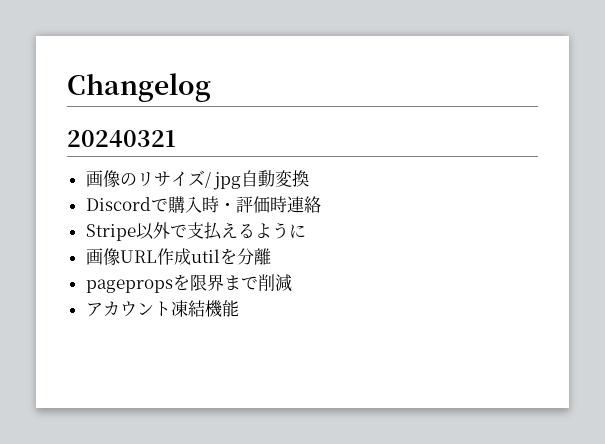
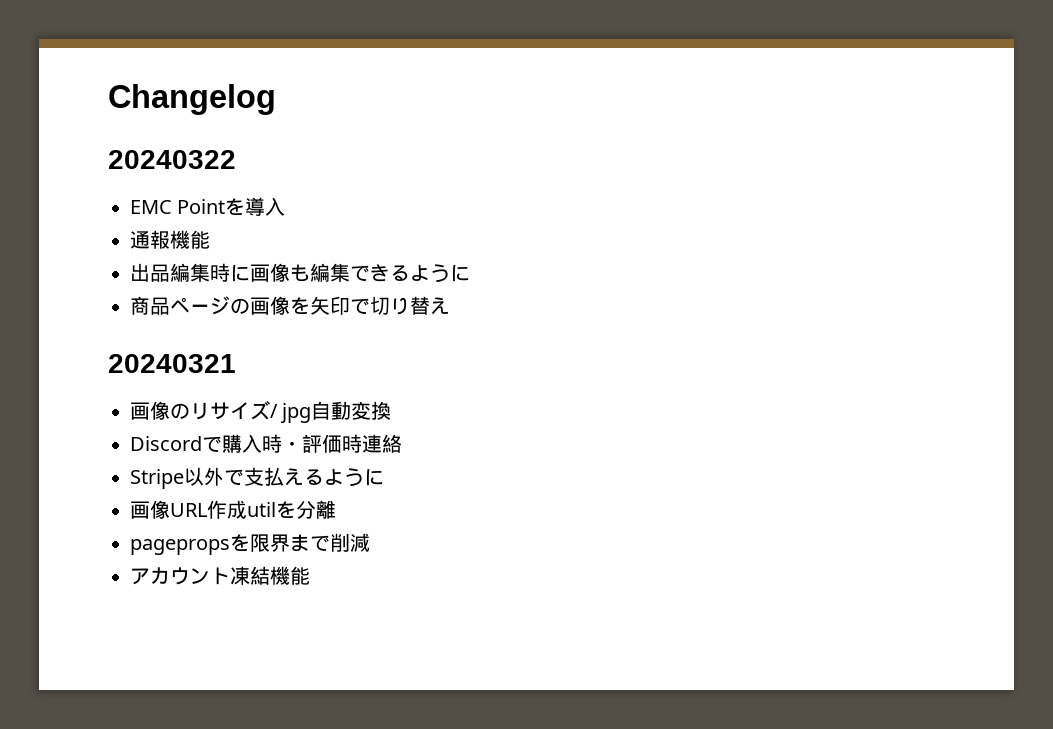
(211, 87) none -> [108,150,236,169] [130,197,286,216] [130,230,210,249] [130,263,470,283] [130,296,450,315] // 20240322 // EMC Pointを導入 // 通報機能 // 出品編集時に画像も編集できるように // 商品ページの画像を矢印で切り替え

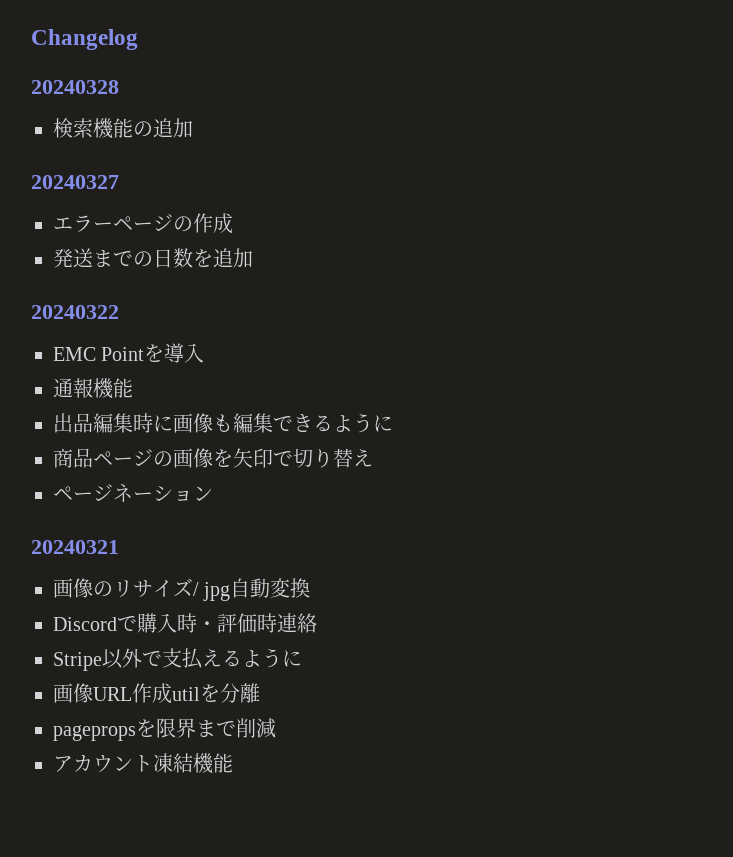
(276, 99) none -> [31,80,119,94] [53,118,193,139] [31,175,119,189] [53,213,233,234] [53,248,253,268] // 20240328 // 検索機能の追加 // 20240327 // エラーページの作成 // 発送までの日数を追加
(450, 306) none -> [53,483,213,503] // ページネーション

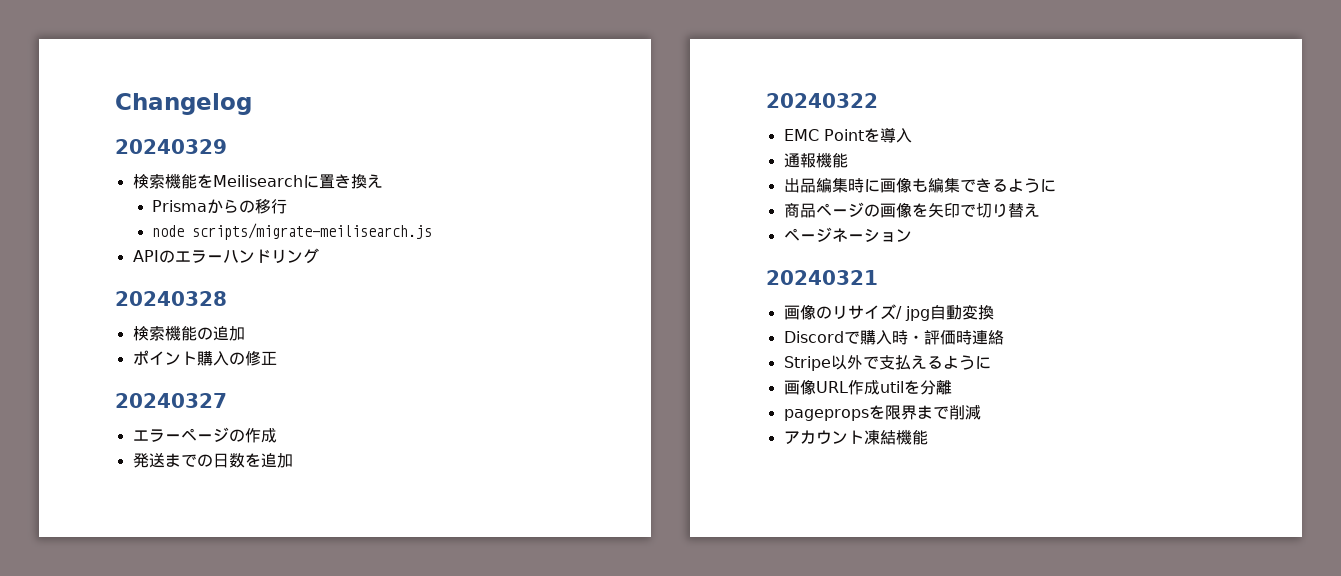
(138, 39) none -> [115,139,227,154] [132,173,383,189] [152,199,288,214] [152,223,433,240] [132,248,319,264] // 20240329 // 検索機能をMeilisearchに置き換え // Prismaからの移行 // node scripts/migrate-meilisearch.js // APIのエラーハンドリング
(193, 128) none -> [132,350,277,366] // ポイント購入の修正

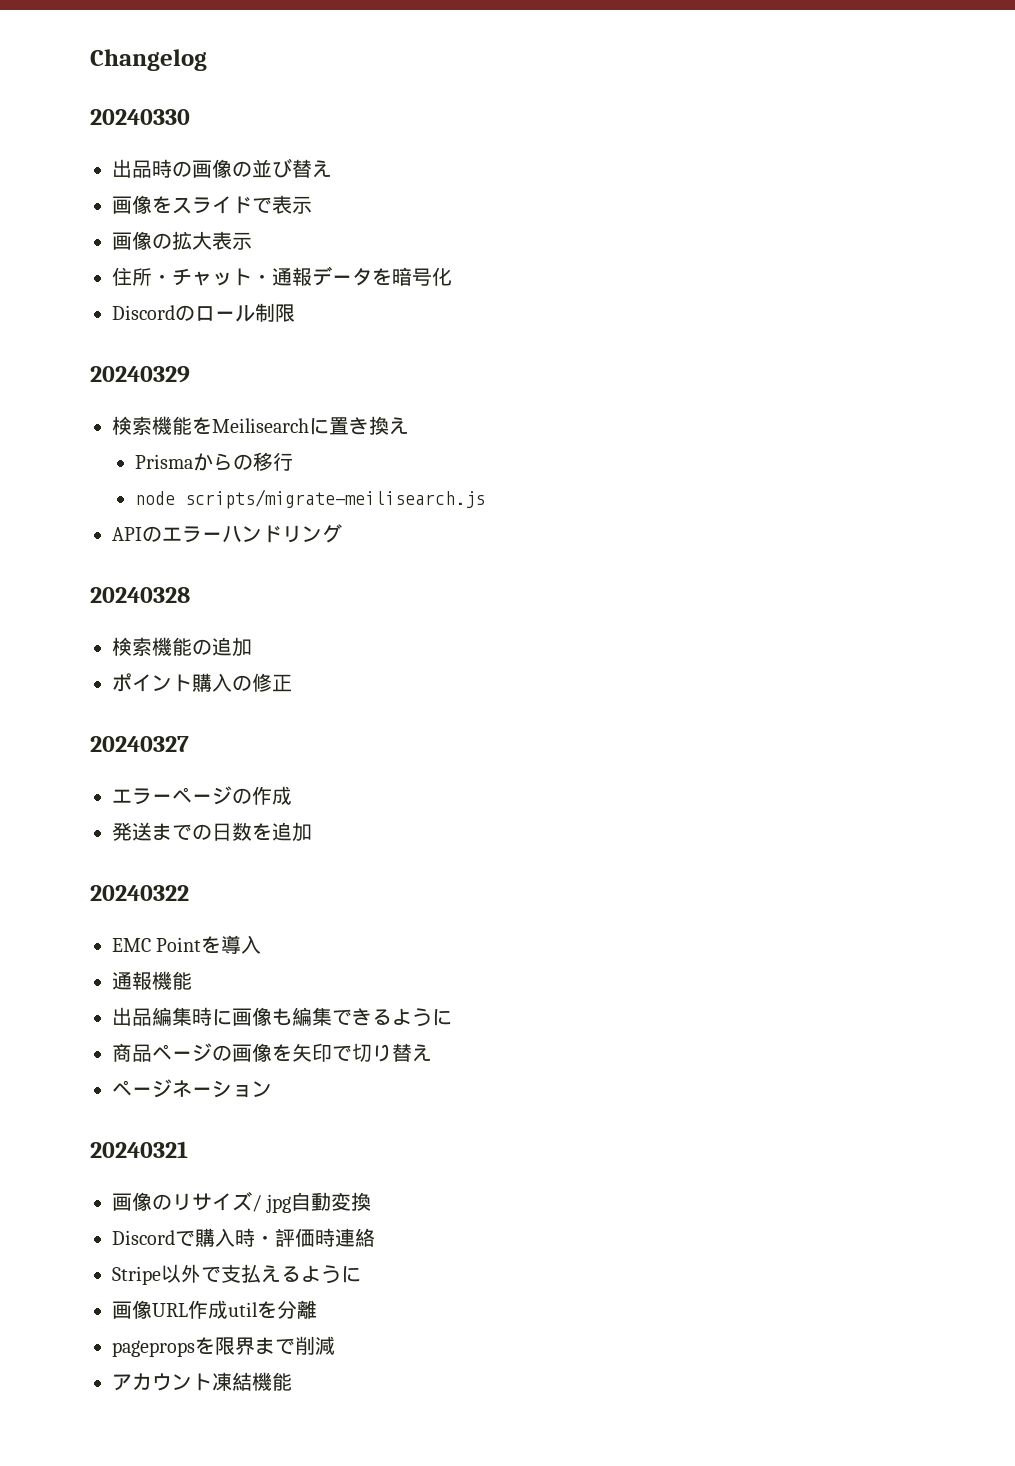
(252, 104) none -> [90,109,190,125] [112,158,332,178] [112,195,312,214] [112,231,252,250] [112,266,452,286] [112,303,295,322] // 20240330 // 出品時の画像の並び替え // 画像をスライドで表示 // 画像の拡大表示 // 住所・チャット・通報データを暗号化 // Discordのロール制限

